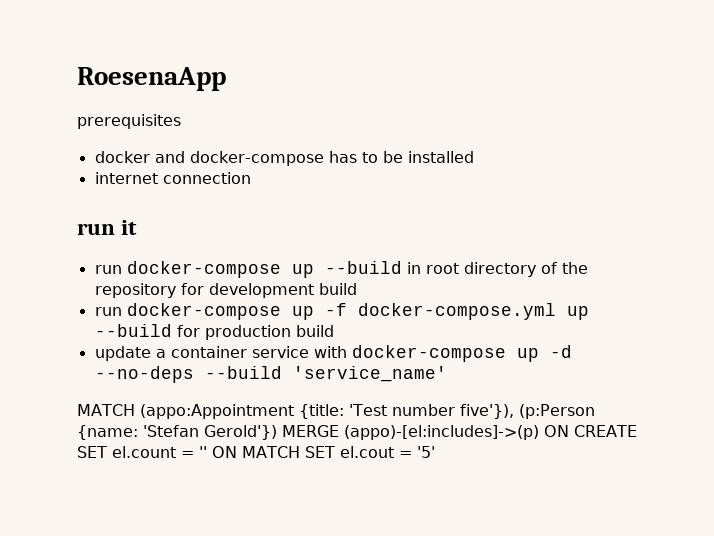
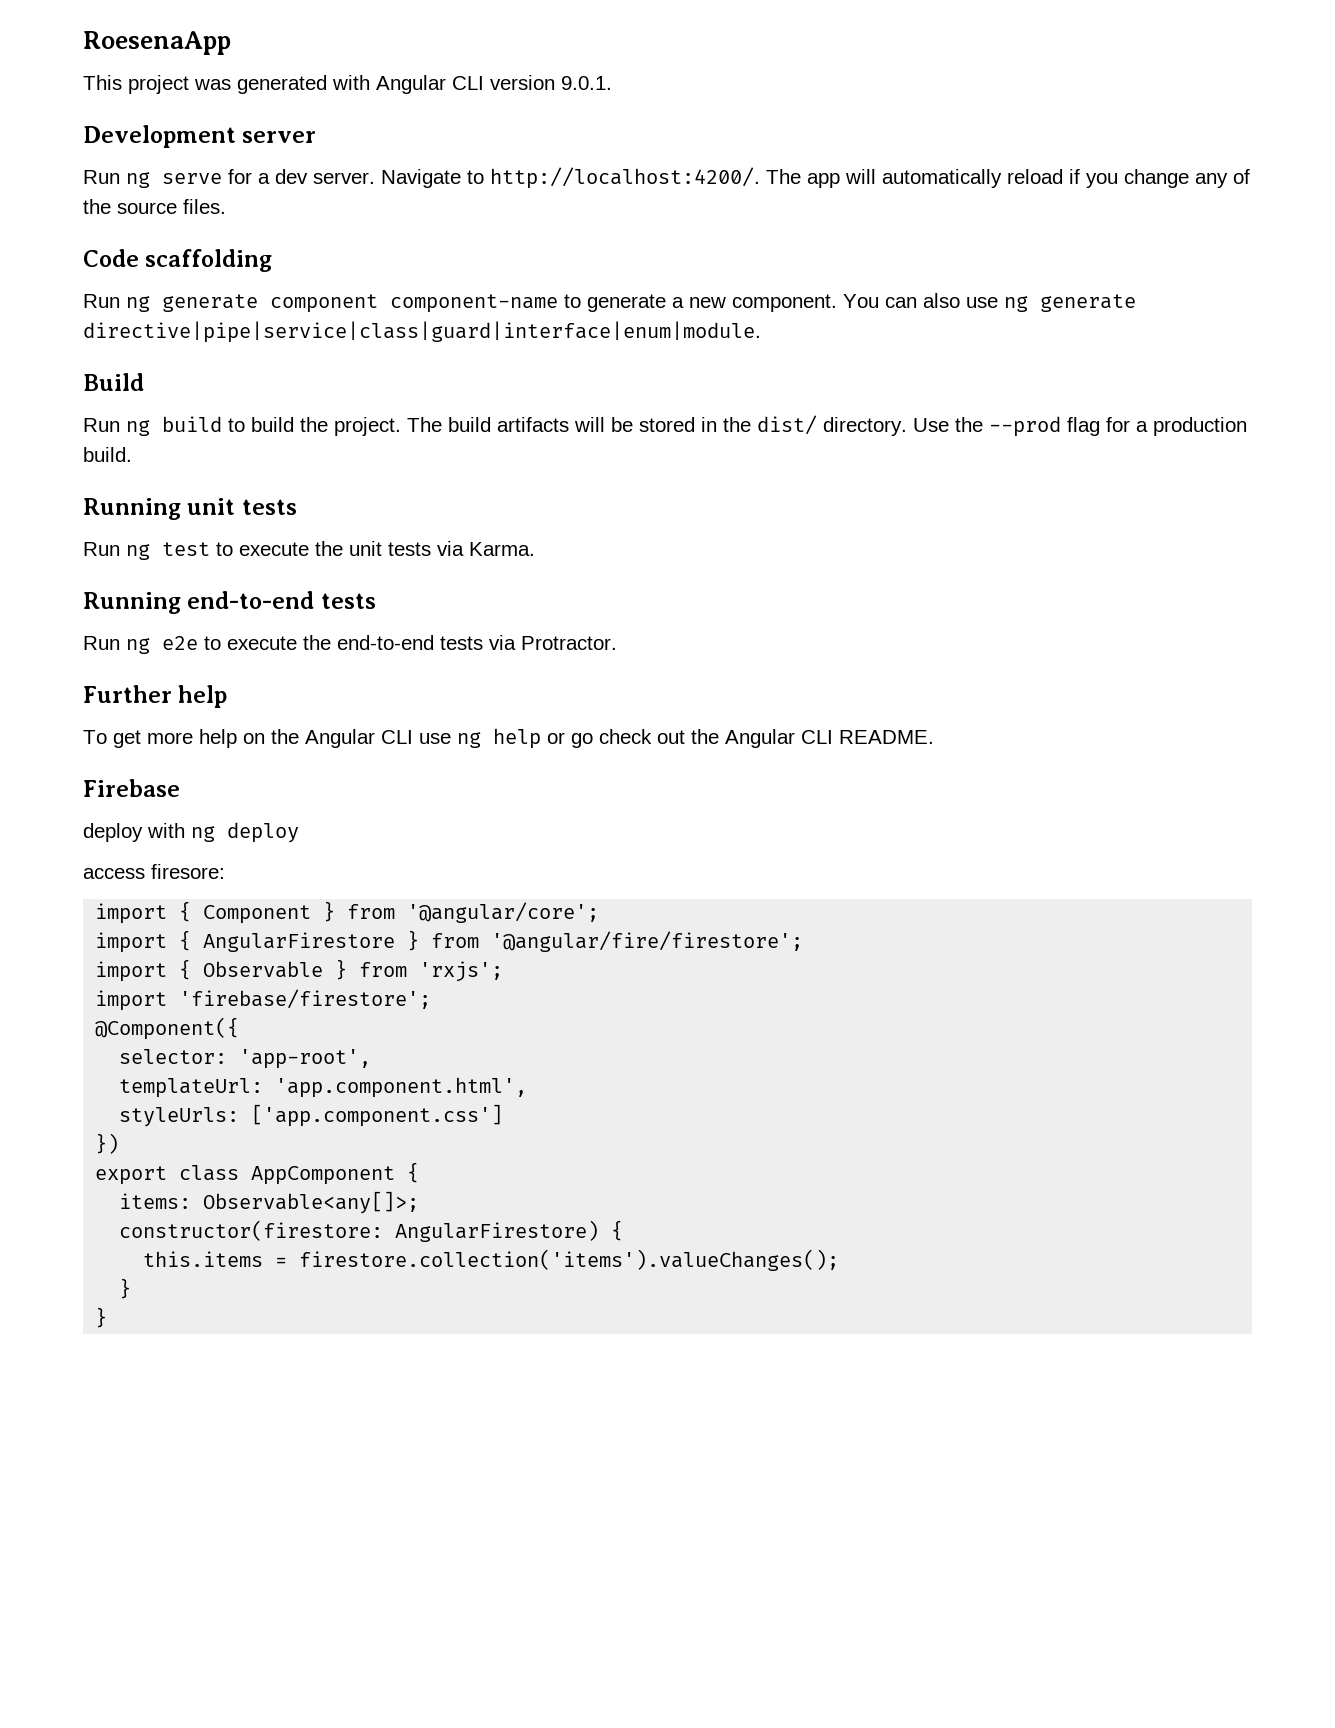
[77,114,181,129] [94,151,474,166] [94,172,251,184] [77,220,138,235] [94,261,588,278] [94,283,357,298] [94,303,589,320] [94,324,334,340] [94,345,572,362] [94,366,447,383] [77,404,595,419] [77,425,637,440] [77,446,435,458] prerequisites // docker and docker-compose has to be installed // internet connection // run it // run docker-compose up --build in root directory of the repository for development build // run docker-compose up -f docker-compose.yml up --build for production build // update a container service with docker-compose up -d --no-deps --build 'service_name' // MATCH (appo:Appointment {title: 'Test number five'}), (p:Person {name: 'Stefan Gerold'}) MERGE (appo)-[el:includes]->(p) ON CREATE SET el.count = '' ON MATCH SET el.cout = '5' -> [83,75,612,94] [83,125,317,148] [83,167,1250,189] [83,199,226,214] [83,249,273,272] [83,293,1136,313] [83,321,761,343] [83,373,144,391] [83,415,1247,437] [83,447,132,462] [83,498,297,520] [83,541,535,560] [83,591,376,614] [83,635,617,654] [83,685,228,708] [83,728,934,749] [83,779,180,797] [83,822,299,843] [83,864,225,879] [95,901,600,924] [95,930,804,953] [95,959,504,982] [95,989,432,1011] [95,1017,240,1040] [119,1049,372,1069] [119,1077,528,1098] [119,1104,504,1127] [95,1133,120,1154] [95,1162,420,1185] [119,1191,420,1214] [119,1220,624,1242] [143,1249,840,1271] [119,1278,132,1299] [95,1307,108,1328] This project was generated with Angular CLI version 9.0.1. // Development server // Run ng serve for a dev server. Navigate to http://localhost:4200/. The app will automatically reload if you change any of the source files. // Code scaffolding // Run ng generate component component-name to generate a new component. You can also use ng generate directive|pipe|service|class|guard|interface|enum|module. // Build // Run ng build to build the project. The build artifacts will be stored in the dist/ directory. Use the --prod flag for a production build. // Running unit tests // Run ng test to execute the unit tests via Karma. // Running end-to-end tests // Run ng e2e to execute the end-to-end tests via Protractor. // Further help // To get more help on the Angular CLI use ng help or go check out the Angular CLI README. // Firebase // deploy with ng deploy // access firesore: // import { Component } from '@angular/core'; // import { AngularFirestore } from '@angular/fire/firestore'; // import { Observable } from 'rxjs'; // import 'firebase/firestore'; // @Component({ // selector: 'app-root', // templateUrl: 'app.component.html', // styleUrls: ['app.component.css'] // }) // export class AppComponent { // items: Observable<any[]>; // constructor(firestore: AngularFirestore) { // this.items = firestore.collection('items').valueChanges(); // } // }

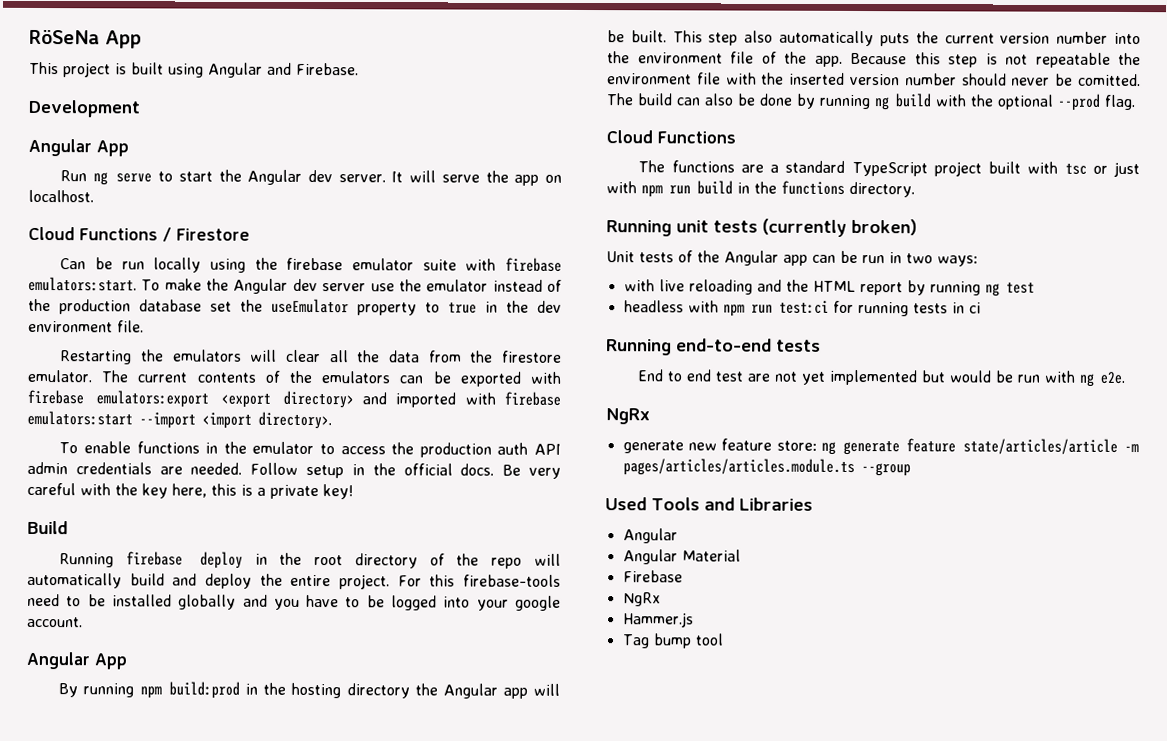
[83,31,231,55] RoesenaApp -> [29,29,142,49] RöSeNa App
[194,75,612,94] was generated with Angular CLI version 9.0.1. -> [115,62,359,78] is built using Angular and Firebase.
[242,131,317,143] server -> [28,138,129,157] // Angular App
[228,167,1250,189] [83,199,226,214] [83,249,273,272] [83,293,1136,313] [83,321,761,343] [83,373,144,391] [83,415,817,436] for a dev server. Navigate to http://localhost:4200/. The app will automatically reload if you change any of the source files. // Code scaffolding // Run ng generate component component-name to generate a new component. You can also use ng generate directive|pipe|service|class|guard|interface|enum|module. // Build // Run ng build to build the project. The build artifacts will be stored in the dist/ -> [158,169,562,186] [28,189,94,203] [28,226,250,242] [60,257,562,273] [28,276,562,294] [28,298,562,316] [28,320,144,333] [60,349,562,365] [27,369,561,387] [27,389,561,409] [27,410,332,430] [59,441,561,458] [27,461,561,479] [27,482,354,500] [27,520,68,535] [59,551,561,569] [27,572,561,590] [27,593,562,611] [27,616,83,628] [26,651,127,670] [58,681,561,699] [607,30,1141,47] [607,51,1141,68] [607,72,1141,87] [606,93,1136,111] [606,130,736,144] [638,160,1141,178] [606,180,845,198] to start the Angular dev server. It will serve the app on localhost. // Cloud Functions / Firestore // Can be run locally using the firebase emulator suite with firebase emulators:start. To make the Angular dev server use the emulator instead of the production database set the useEmulator property to true in the dev environment file. // Restarting the emulators will clear all the data from the firestore emulator. The current contents of the emulators can be exported with firebase emulators:export <export directory> and imported with firebase emulators:start --import <import directory>. // To enable functions in the emulator to access the production auth API admin credentials are needed. Follow setup in the official docs. Be very careful with the key here, this is a private key! // Build // Running firebase deploy in the root directory of the repo will automatically build and deploy the entire project. For this firebase-tools need to be installed globally and you have to be logged into your google account. // Angular App // By running npm build:prod in the hosting directory the Angular app will be built. This step also automatically puts the current version number into the environment file of the app. Because this step is not repeatable the environment file with the inserted version number should never be comitted. The build can also be done by running ng build with the optional --prod flag. // Cloud Functions // The functions are a standard TypeScript project built with tsc or just with npm run build in the functions
[913,416,1247,437] [83,447,132,462] [83,498,297,520] [83,541,535,560] [83,591,376,614] [83,635,617,654] [83,685,228,708] [83,728,934,749] [83,779,180,797] [83,822,299,843] [83,864,225,879] [95,901,600,924] [95,930,804,953] [95,959,504,982] [95,989,432,1011] [95,1017,240,1040] [119,1049,372,1069] [119,1077,528,1098] [119,1104,504,1127] [95,1133,120,1154] [95,1162,420,1185] [119,1191,420,1214] [119,1220,624,1242] [143,1249,840,1271] [119,1278,132,1299] [95,1307,108,1328] Use the --prod flag for a production build. // Running unit tests // Run ng test to execute the unit tests via Karma. // Running end-to-end tests // Run ng e2e to execute the end-to-end tests via Protractor. // Further help // To get more help on the Angular CLI use ng help or go check out the Angular CLI README. // Firebase // deploy with ng deploy // access firesore: // import { Component } from '@angular/core'; // import { AngularFirestore } from '@angular/fire/firestore'; // import { Observable } from 'rxjs'; // import 'firebase/firestore'; // @Component({ // selector: 'app-root', // templateUrl: 'app.component.html', // styleUrls: ['app.component.css'] // }) // export class AppComponent { // items: Observable<any[]>; // constructor(firestore: AngularFirestore) { // this.items = firestore.collection('items').valueChanges(); // } // } -> [606,218,917,237] [606,250,978,267] [623,279,1035,297] [623,300,981,317] [606,338,821,356] [637,369,1126,387] [605,408,650,425] [622,438,1139,456] [622,458,911,477] [605,497,813,511] [622,528,678,544] [622,549,741,565] [622,570,683,583] [622,592,661,607] [622,612,694,628] [621,633,724,649] // Running unit tests (currently broken) // Unit tests of the Angular app can be run in two ways: // with live reloading and the HTML report by running ng test // headless with npm run test:ci for running tests in ci // Running end-to-end tests // End to end test are not yet implemented but would be run with ng e2e. // NgRx // generate new feature store: ng generate feature state/articles/article -m pages/articles/articles.module.ts --group // Used Tools and Libraries // Angular // Angular Material // Firebase // NgRx // Hammer.js // Tag bump tool

